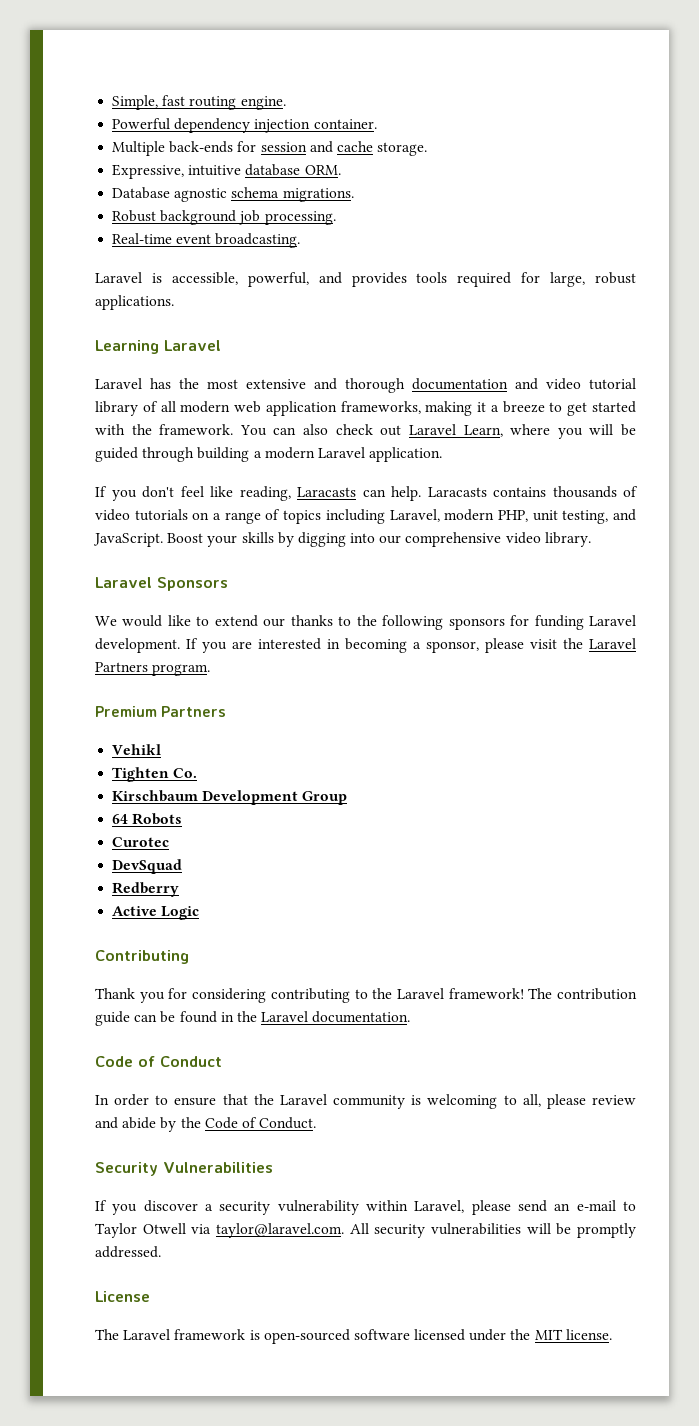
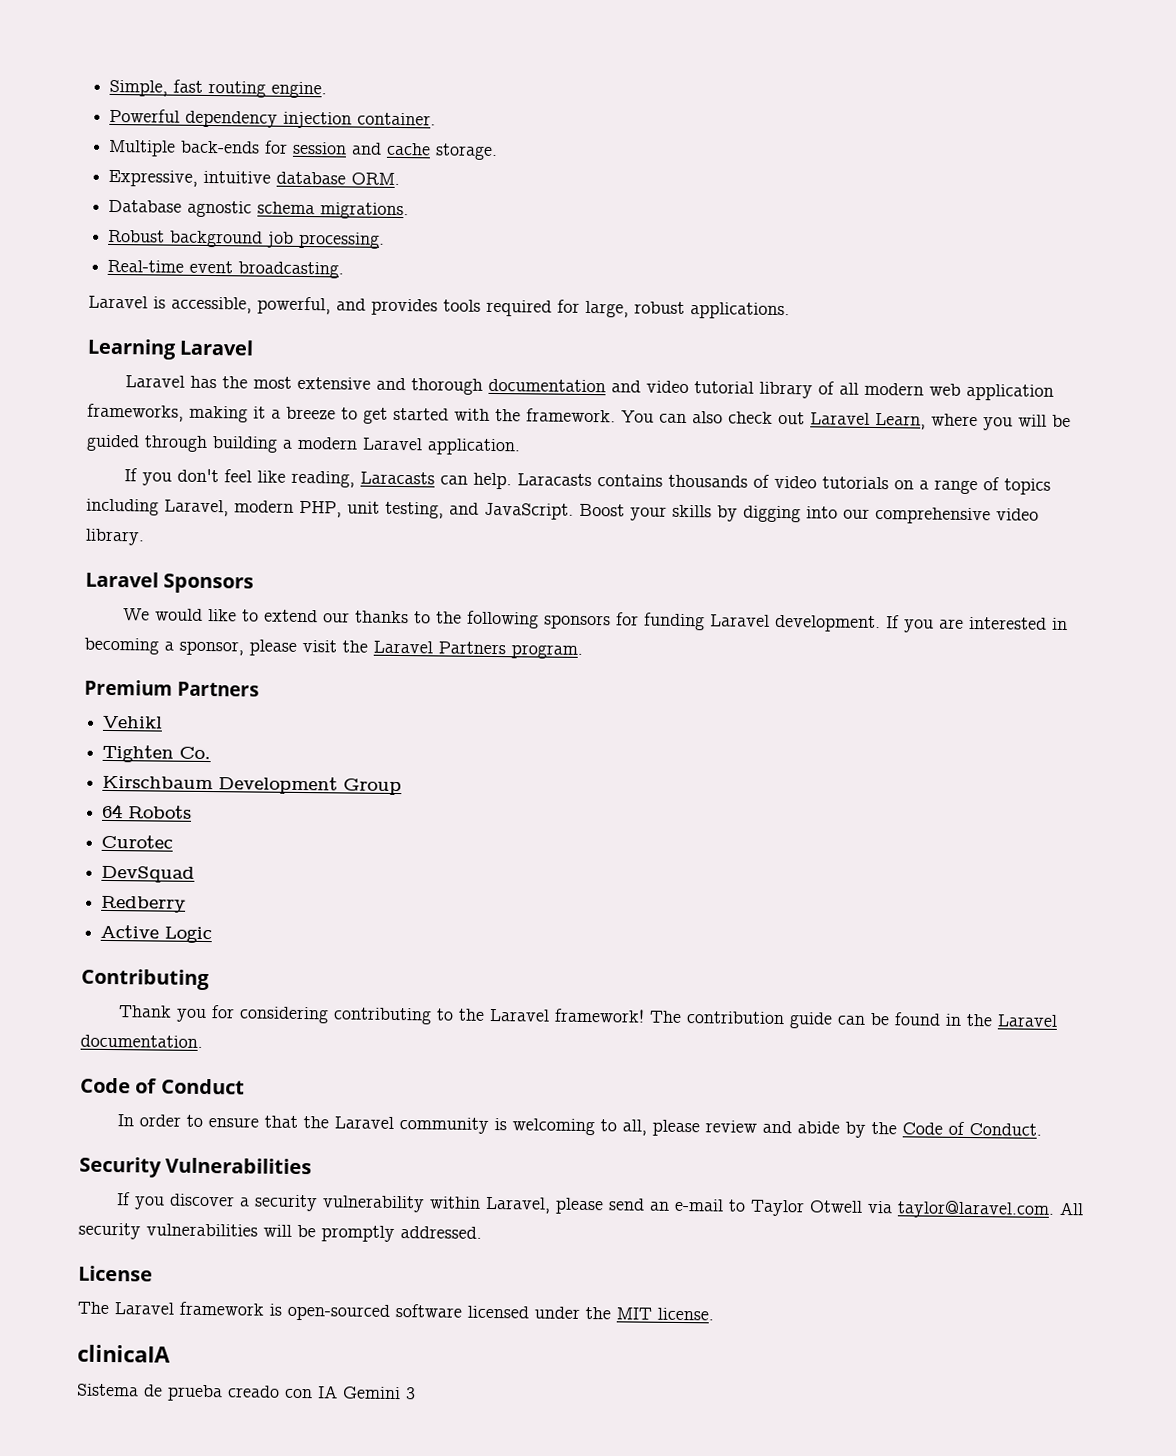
(612, 1334) none -> [77,1344,171,1363] [76,1383,416,1402] // clinicaIA // Sistema de prueba creado con IA Gemini 3

